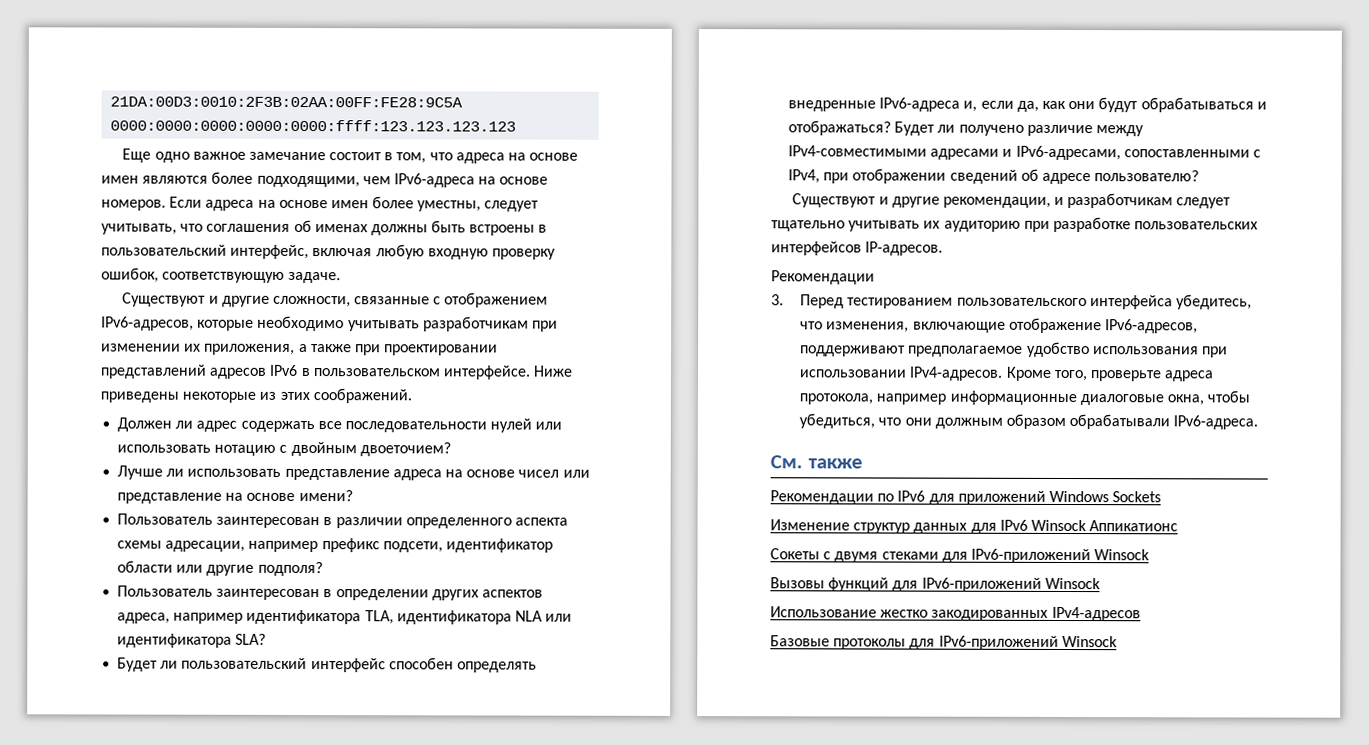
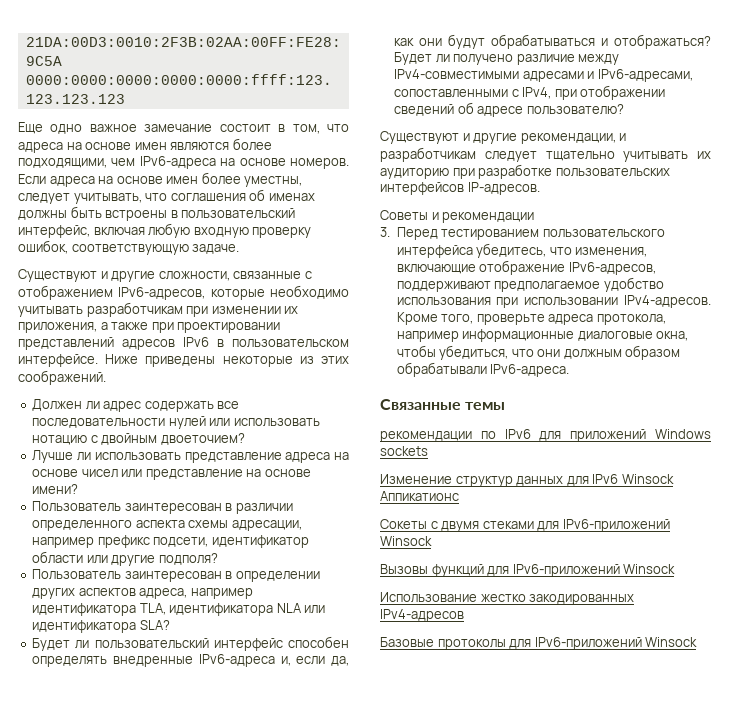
[771,270,875,285] Рекомендации -> [380,210,535,223] Советы и рекомендации
[770,455,863,469] [770,490,874,505] См. также // Рекомендации -> [380,399,506,410] [380,431,472,442] Связанные темы // рекомендации
[1112,491,1162,503] Sockets -> [380,446,428,456] sockets

